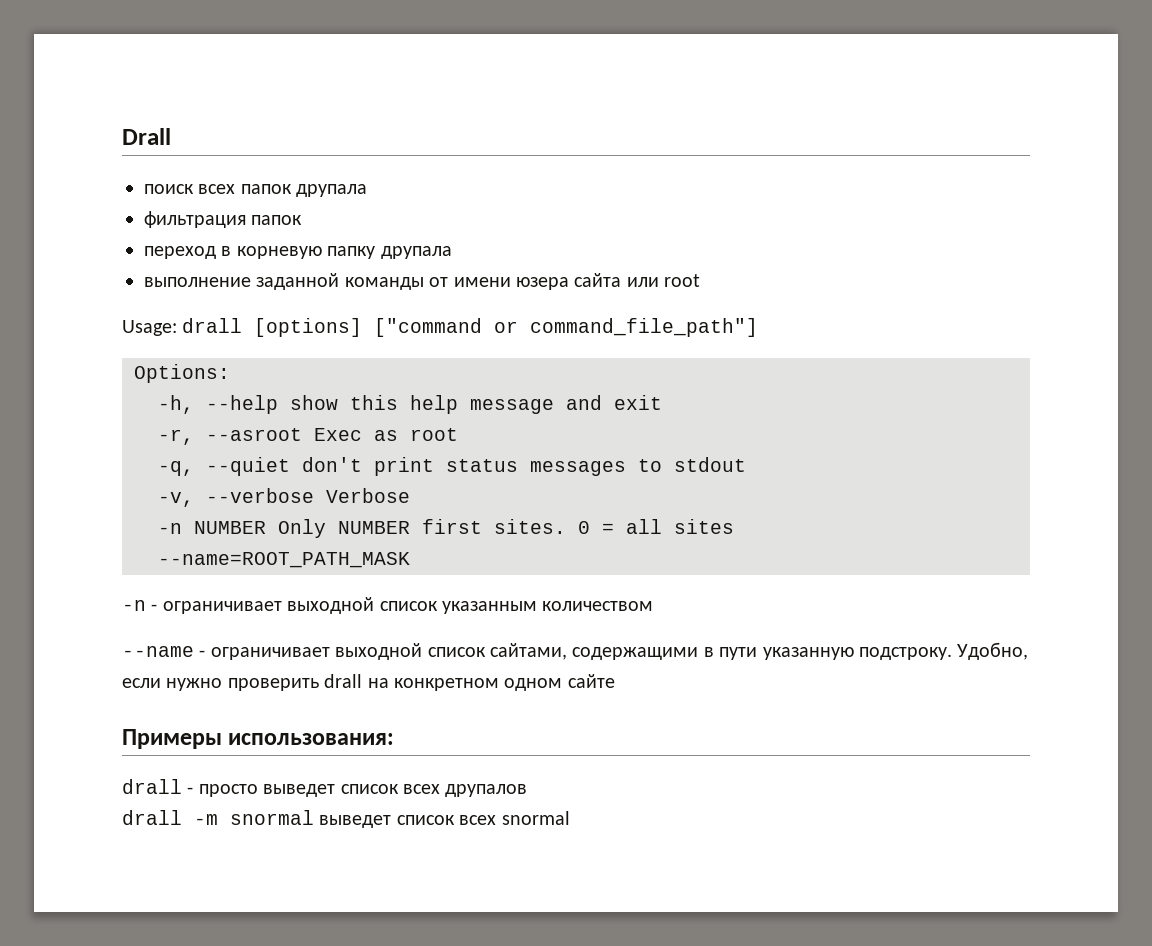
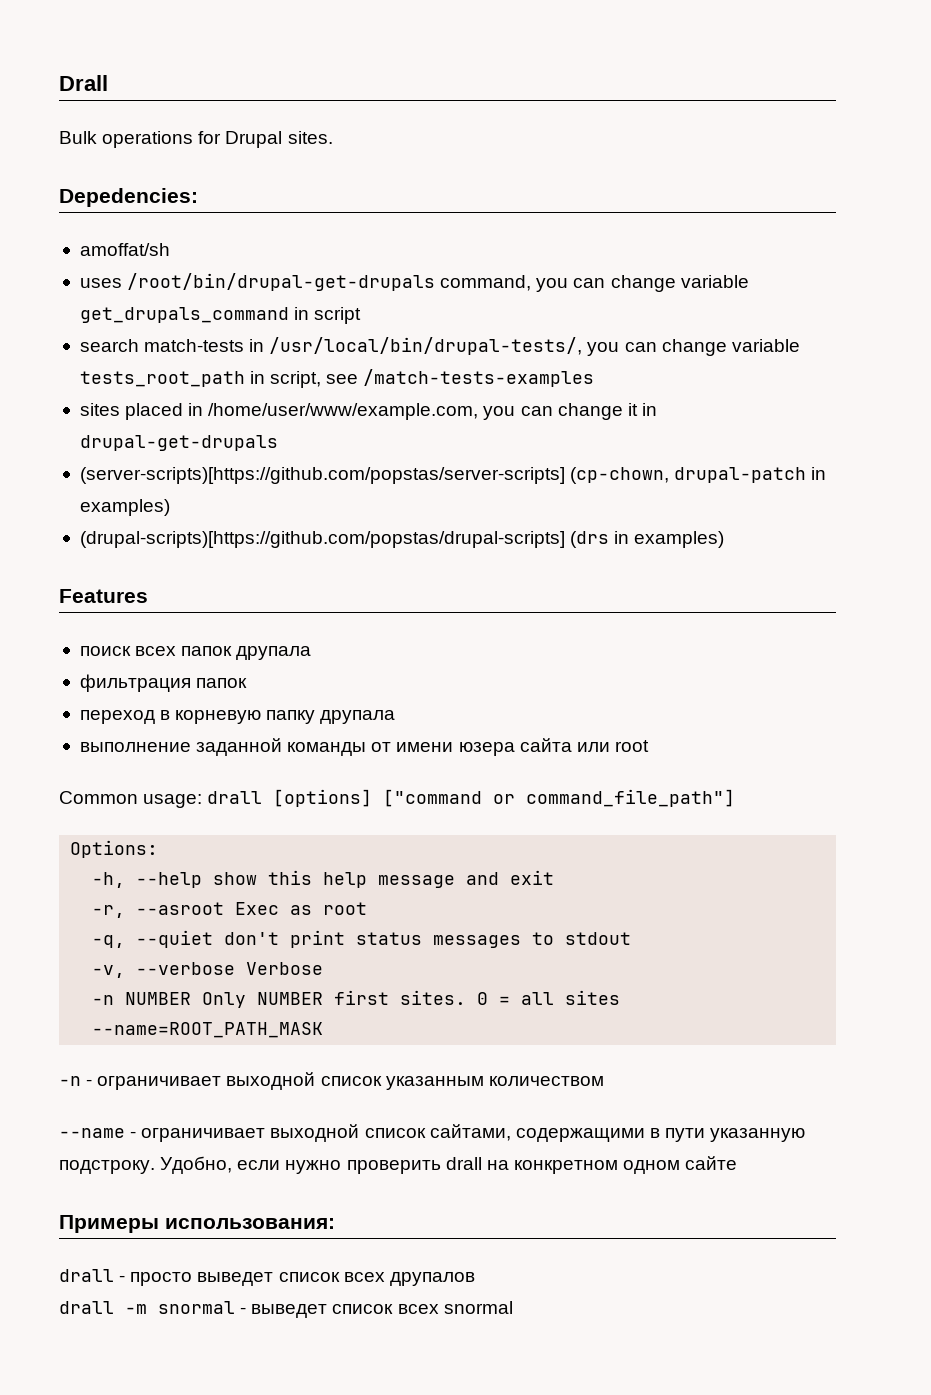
(171, 136) none -> [59,131,333,148] [59,188,198,207] [79,243,170,256] [79,273,749,292] [79,307,362,324] [79,337,800,356] [79,369,595,388] [79,403,657,420] [79,435,278,451] [79,467,827,484] [79,499,170,516] [79,531,725,548] [59,589,148,603] // Bulk operations for Drupal sites. // Depedencies: // amoffat/sh // uses /root/bin/drupal-get-drupals command, you can change variable get_drupals_command in script // search match-tests in /usr/local/bin/drupal-tests/, you can change variable tests_root_path in script, see /match-tests-examples // sites placed in /home/user/www/example.com, you can change it in drupal-get-drupals // (server-scripts)[https://github.com/popstas/server-scripts] (cp-chown, drupal-patch in examples) // (drupal-scripts)[https://github.com/popstas/drupal-scripts] (drs in examples) // Features
[122,320,177,336] Usage: -> [59,791,203,808] Common usage:
(314, 817) none -> [240,1307,247,1314] -

